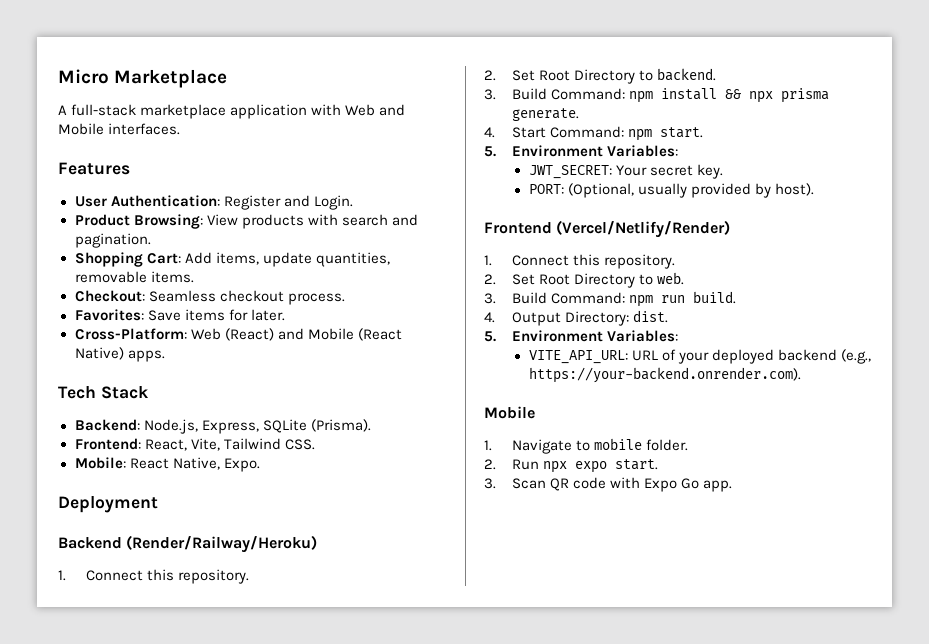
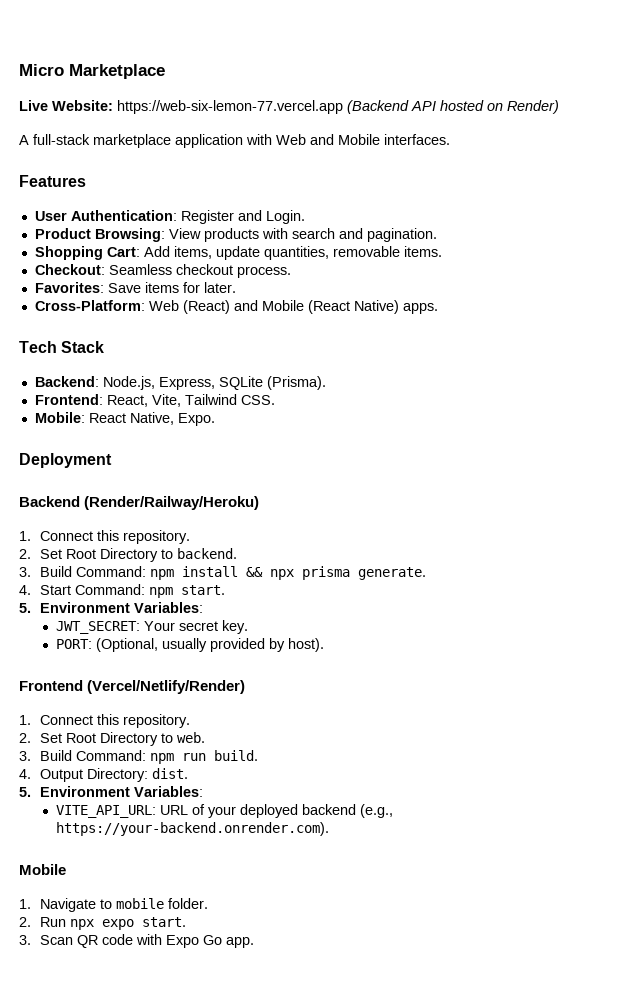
(228, 78) none -> [19,100,559,114] // Live Website: https://web-six-lemon-77.vercel.app (Backend API hosted on Render)

